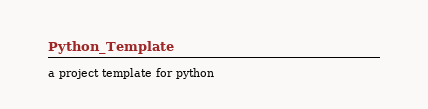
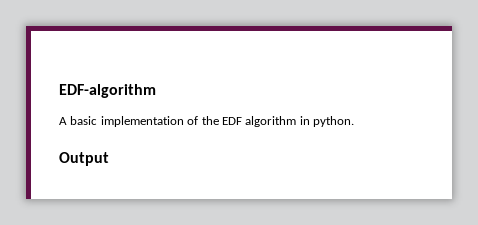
[48,41,174,54] [48,68,214,79] Python_Template // a project template for python -> [59,84,156,98] [59,116,354,127] [59,152,109,166] EDF-algorithm // A basic implementation of the EDF algorithm in python. // Output

